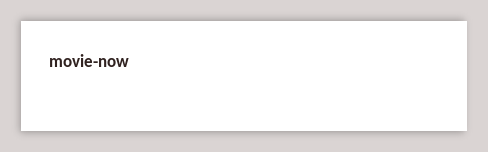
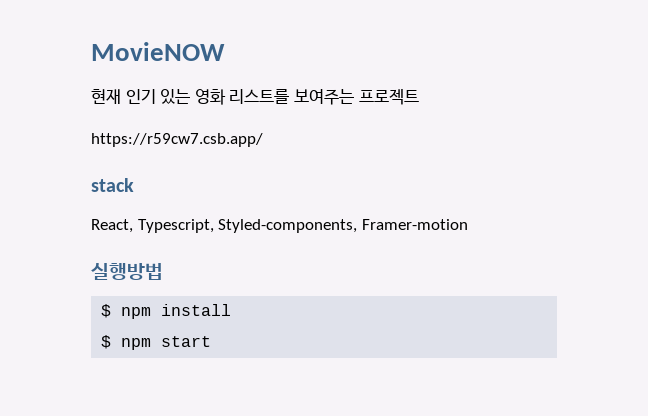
[49,54,129,67] movie-now -> [91,42,225,61] [91,89,419,105] [91,133,263,147] [91,178,134,192] [91,219,468,233] [91,263,163,280] [101,304,232,319] [101,335,212,350] MovieNOW // 현재 인기 있는 영화 리스트를 보여주는 프로젝트 // https://r59cw7.csb.app/ // stack // React, Typescript, Styled-components, Framer-motion // 실행방법 // $ npm install // $ npm start

